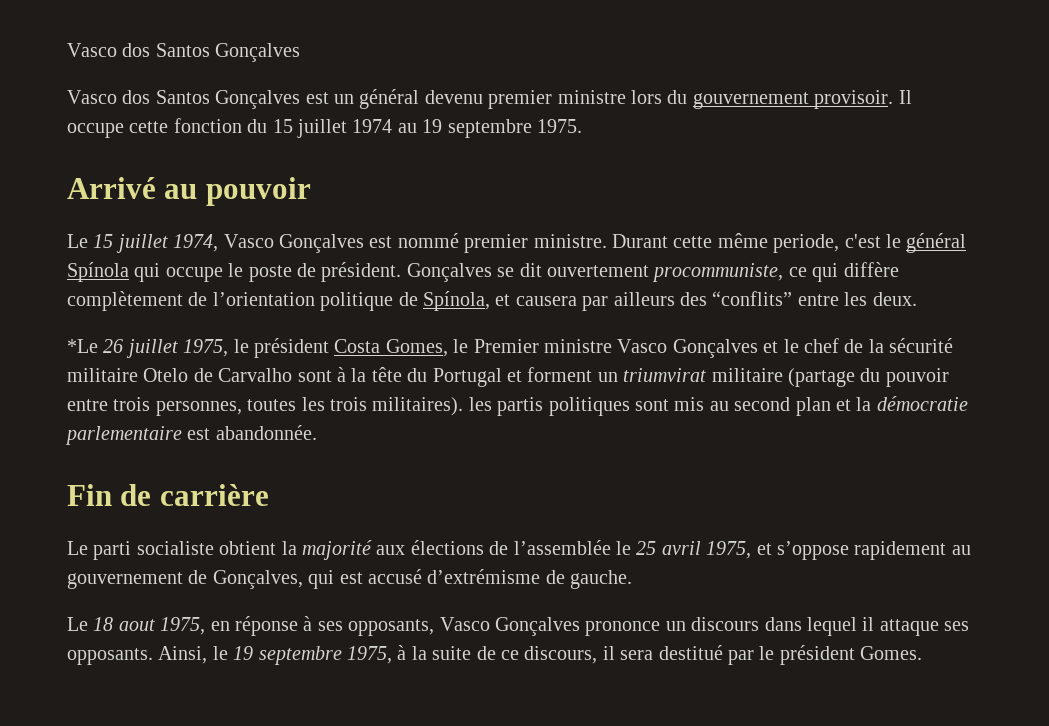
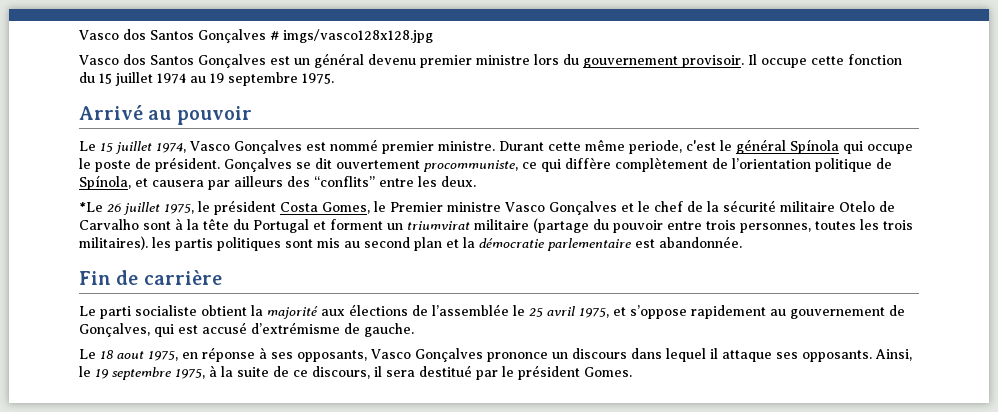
[67,43,301,62] Vasco dos Santos Gonçalves -> [79,29,433,43] Vasco dos Santos Gonçalves # imgs/vasco128x128.jpg

